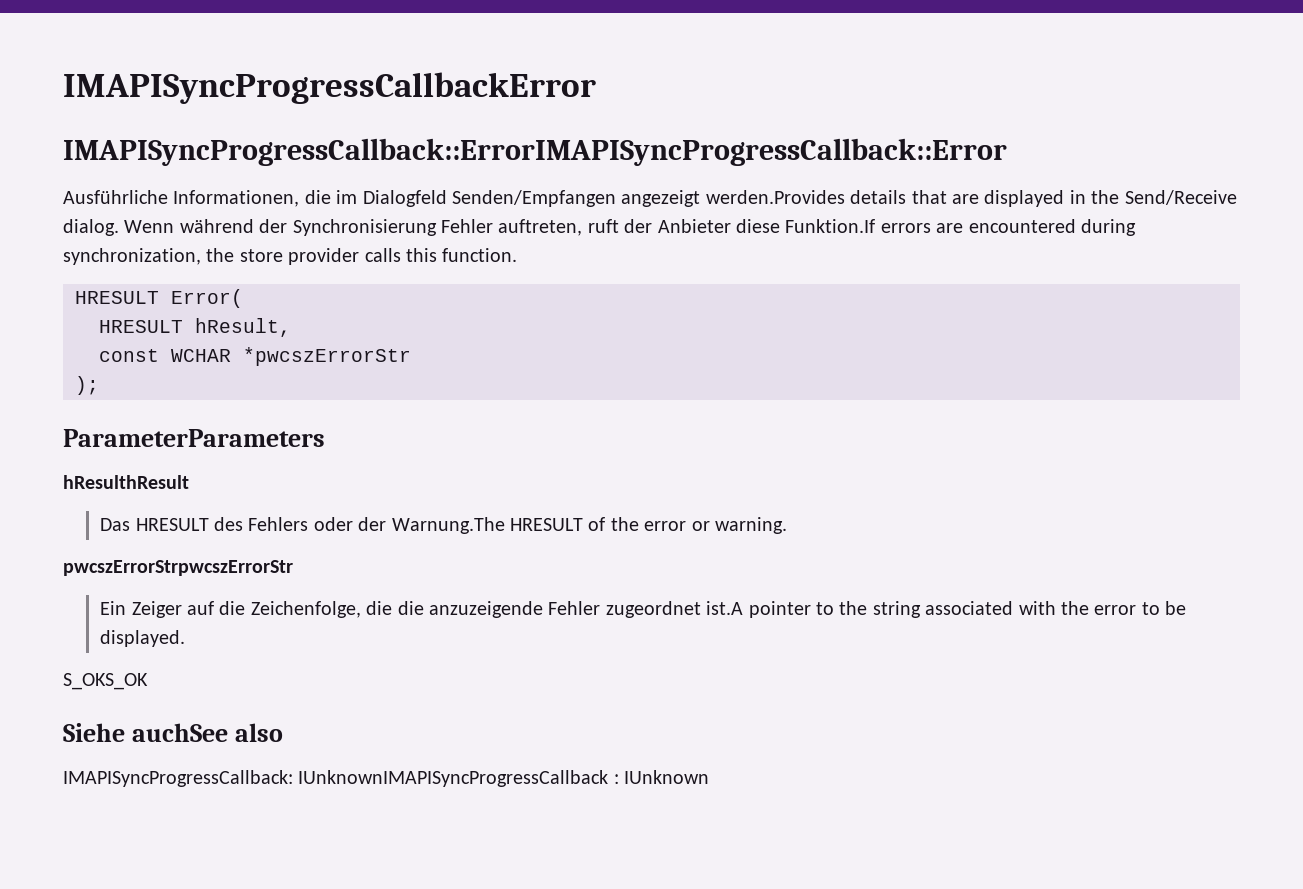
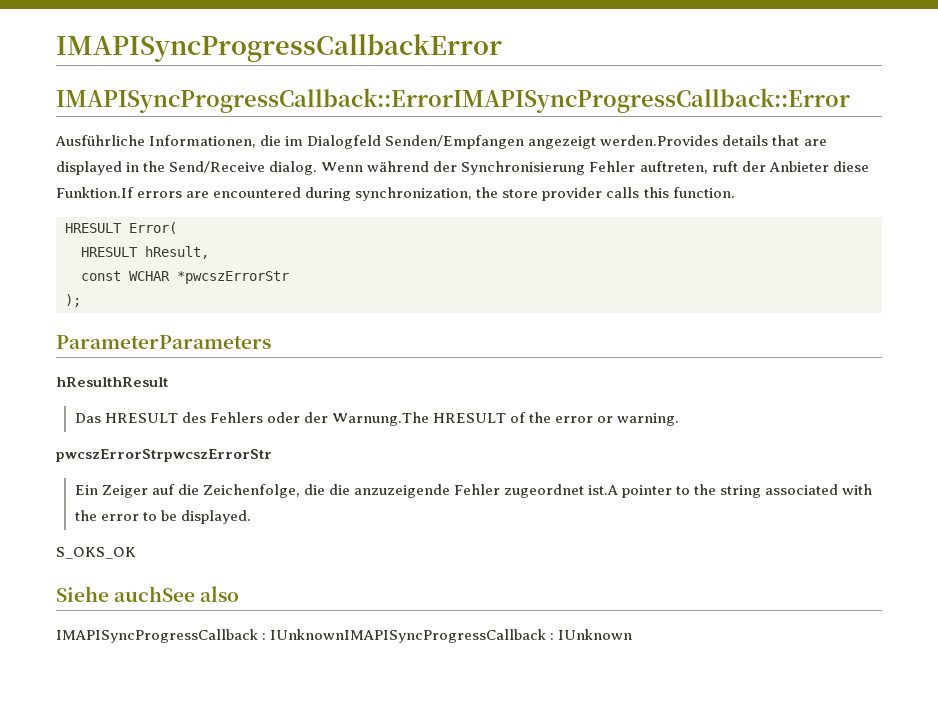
[63,770,293,787] IMAPISyncProgressCallback: -> [56,629,267,643] IMAPISyncProgressCallback :

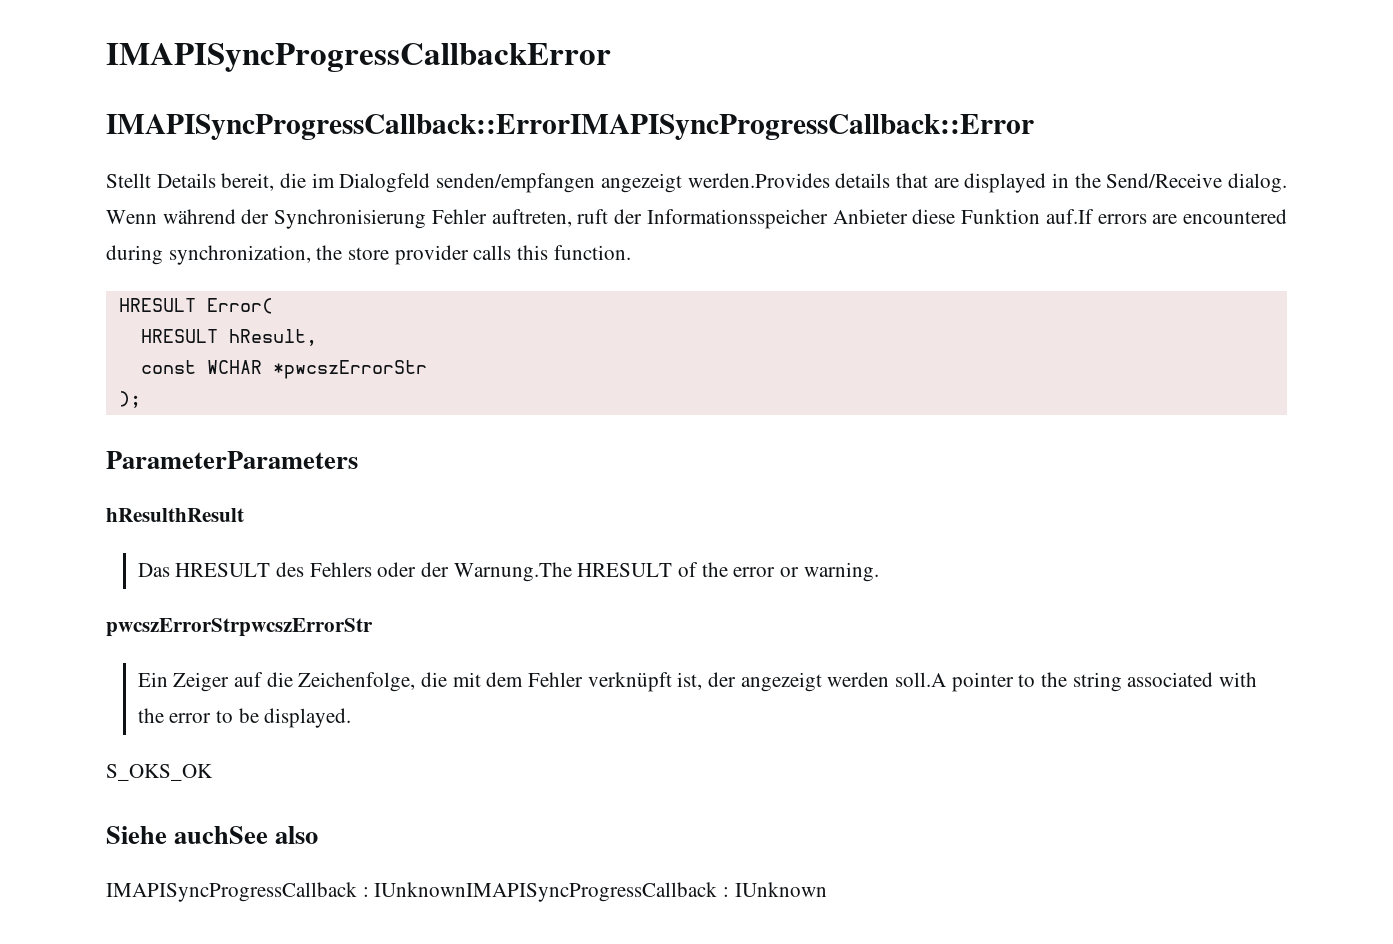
[55,135,257,148] Ausführliche Informationen, -> [106,173,275,191] Stellt Details bereit,
[385,135,525,149] Senden/Empfangen -> [436,173,596,193] senden/empfangen
(766, 166) none -> [646,209,828,229] Informationsspeicher
[56,187,134,198] Funktion.If -> [961,209,1094,224] Funktion auf.If
[328,484,619,498] die anzuzeigende Fehler zugeordnet ist.A -> [452,672,946,692] mit dem Fehler verknüpft ist, der angezeigt werden soll.A

